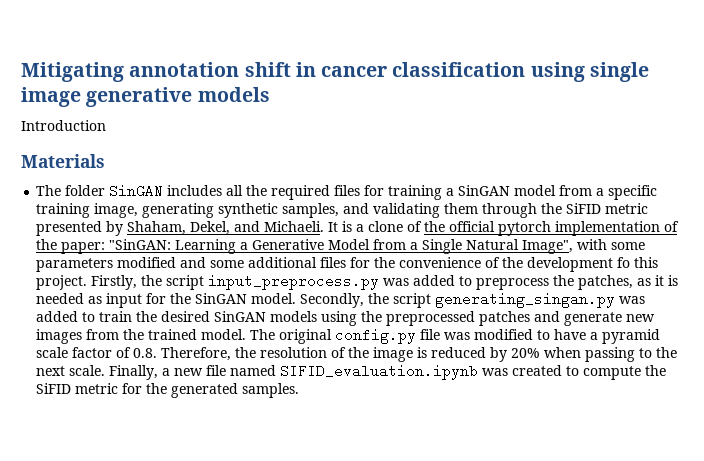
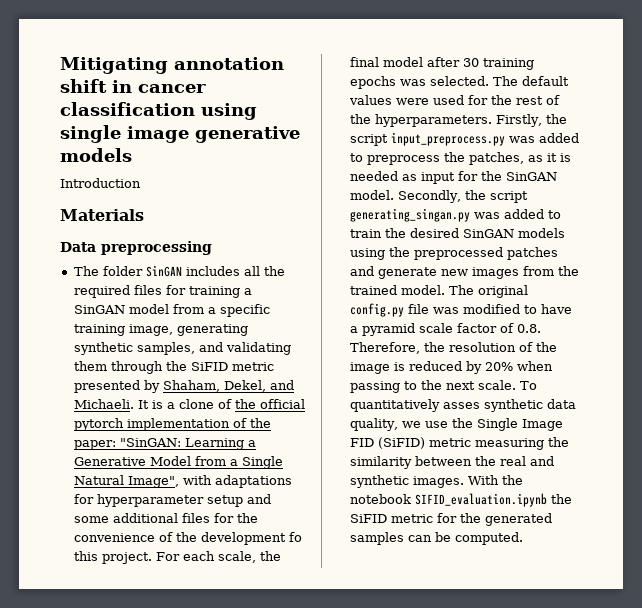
(105, 161) none -> [60,241,212,255] // Data preprocessing
[611,242,646,250] [36,257,177,272] some parameters modified -> [214,475,292,488] [73,494,243,507] adaptations for hyperparameter setup
(88, 282) none -> [155,551,281,563] [349,57,534,70] [349,76,569,89] [348,95,560,105] [349,114,492,127] For each scale, the final model after 30 training epochs was selected. The default values were used for the rest of the hyperparameters.
[109,364,642,380] Finally, a new file named SIFID_evaluation.ipynb was created to compute -> [519,381,537,390] [349,399,576,412] [349,418,563,431] [349,437,569,450] [349,456,554,469] [349,475,523,488] [349,493,547,507] To quantitatively asses synthetic data quality, we use the Single Image FID (SiFID) metric measuring the similarity between the real and synthetic images. With the notebook SIFID_evaluation.ipynb
[242,383,300,398] samples. -> [349,532,523,545] samples can be computed.

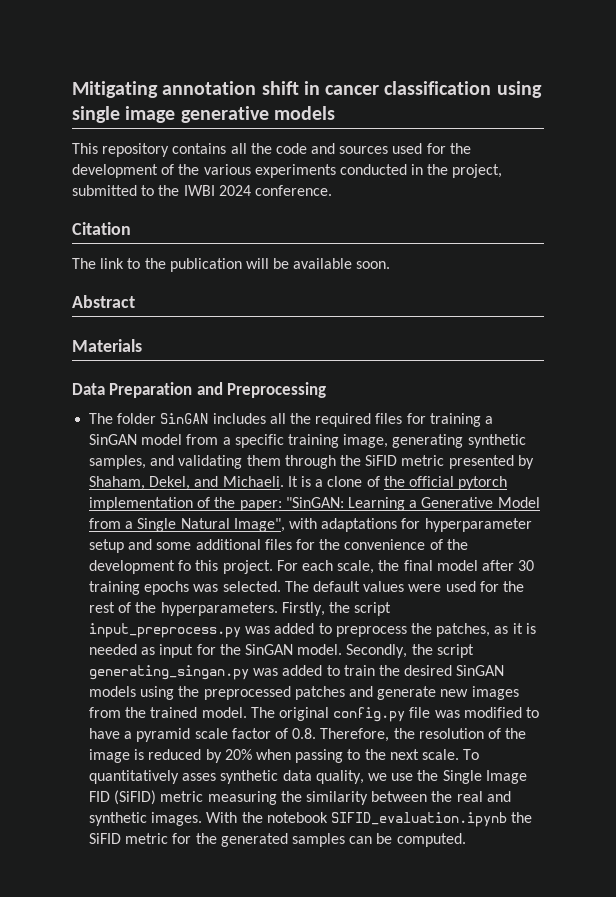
[60,178,141,188] Introduction -> [72,143,471,157] [72,164,503,178] [72,185,332,196] [72,222,131,235] [72,258,391,272] [72,295,135,308] This repository contains all the code and sources used for the development of the various experiments conducted in the project, submitted to the IWBI 2024 conference. // Citation // The link to the publication will be available soon. // Abstract
[101,241,212,255] preprocessing -> [109,382,327,398] Preparation and Preprocessing

